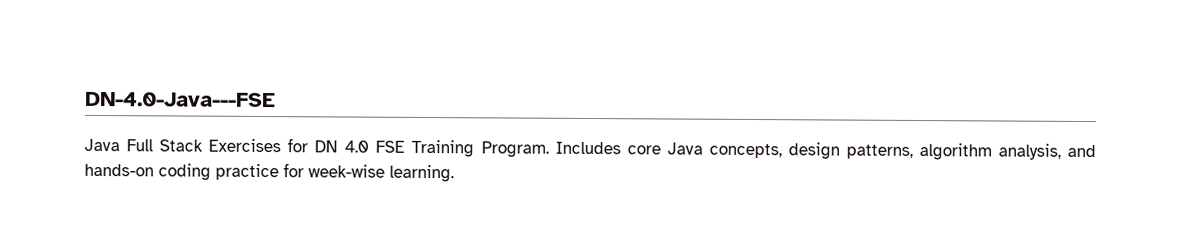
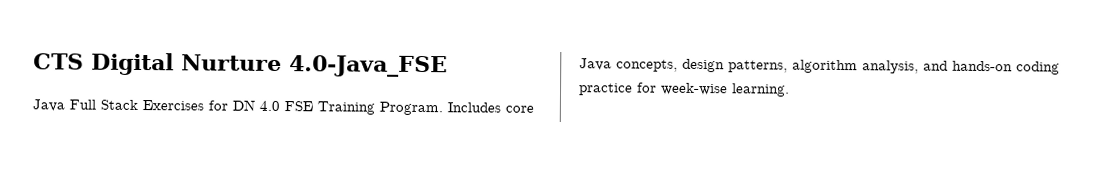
[85,91,276,108] DN-4.0-Java---FSE -> [33,52,448,78] CTS Digital Nurture 4.0-Java_FSE

